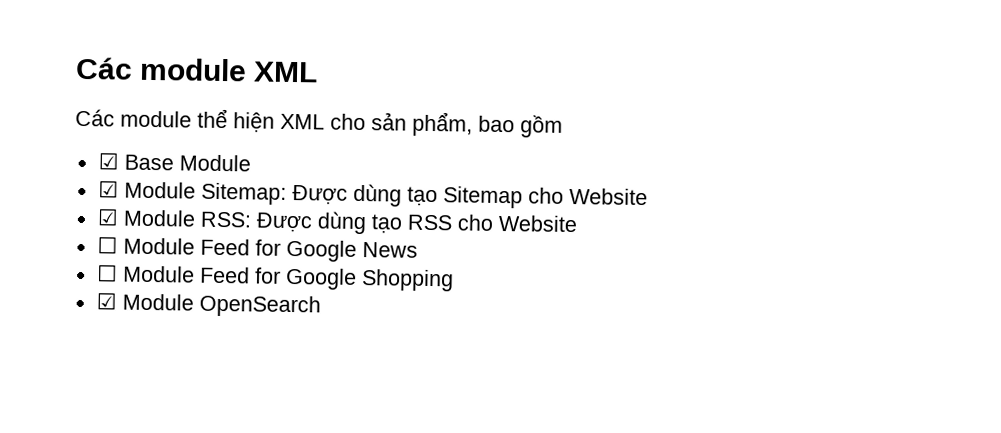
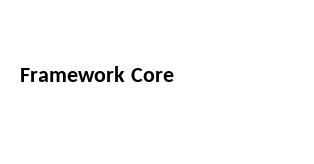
[75,56,319,83] [75,108,563,138] [97,152,251,172] [97,180,648,209] [96,208,578,235] [96,236,418,262] [96,264,454,292] [95,292,321,318] Các module XML // Các module thể hiện XML cho sản phẩm, bao gồm // ☑ Base Module // ☑ Module Sitemap: Được dùng tạo Sitemap cho Website // ☑ Module RSS: Được dùng tạo RSS cho Website // ☐ Module Feed for Google News // ☐ Module Feed for Google Shopping // ☑ Module OpenSearch -> [20,66,174,82] Framework Core

